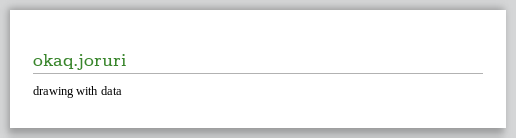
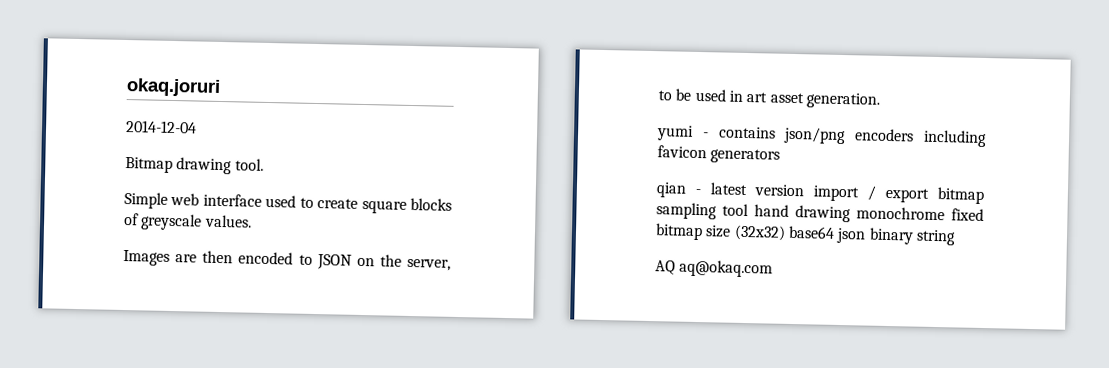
[33,86,122,98] drawing with data -> [125,120,197,134] [125,157,264,175] [124,192,452,214] [124,212,252,231] [123,249,451,271] [658,88,880,109] [656,125,987,148] [657,145,781,164] [656,182,985,204] [656,202,984,223] [655,223,956,246] [655,259,774,278] 2014-12-04 // Bitmap drawing tool. // Simple web interface used to create square blocks of greyscale values. // Images are then encoded to JSON on the server, to be used in art asset generation. // yumi - contains json/png encoders including favicon generators // qian - latest version import / export bitmap sampling tool hand drawing monochrome fixed bitmap size (32x32) base64 json binary string // AQ aq@okaq.com

